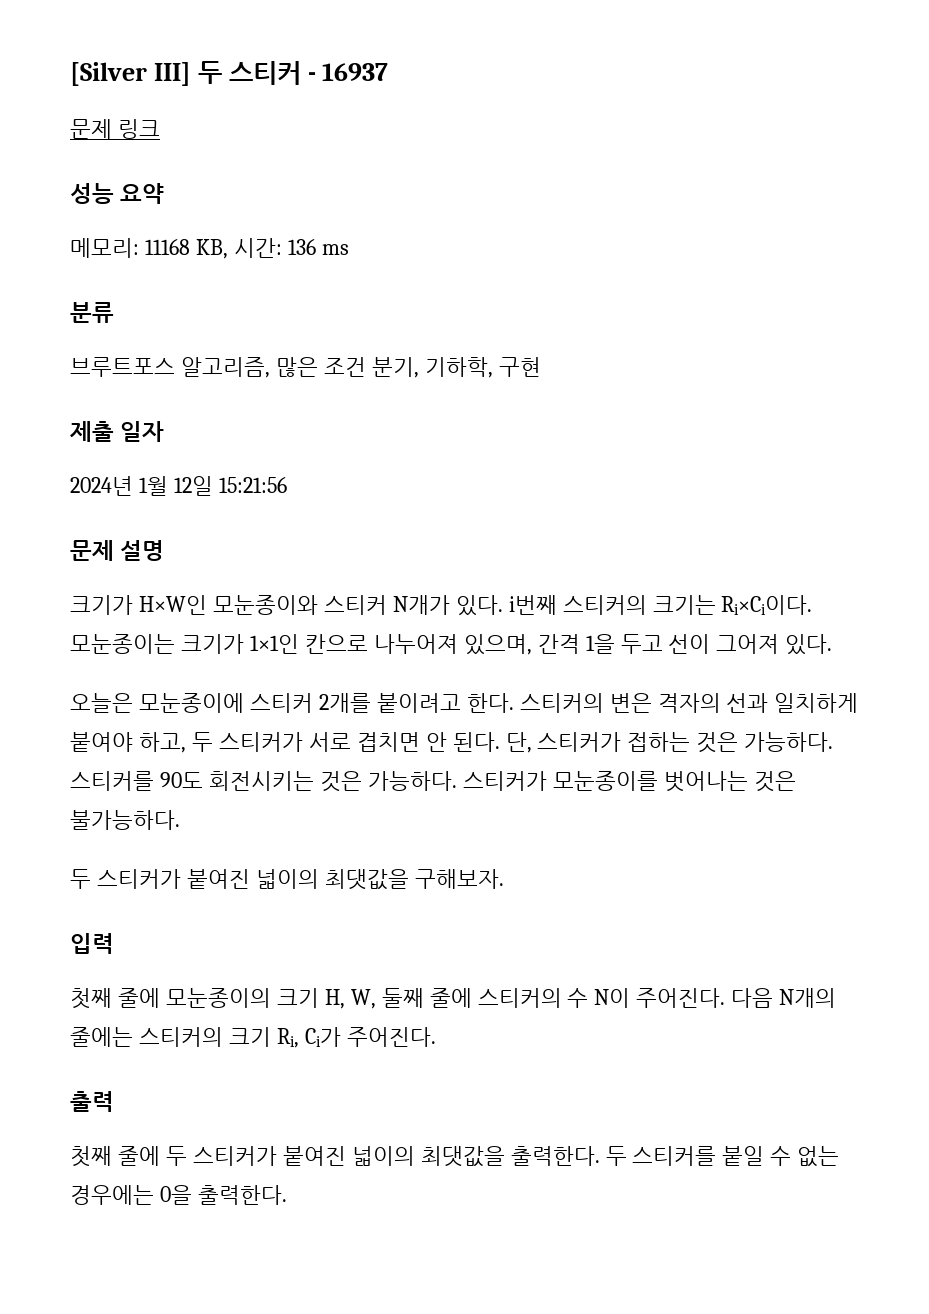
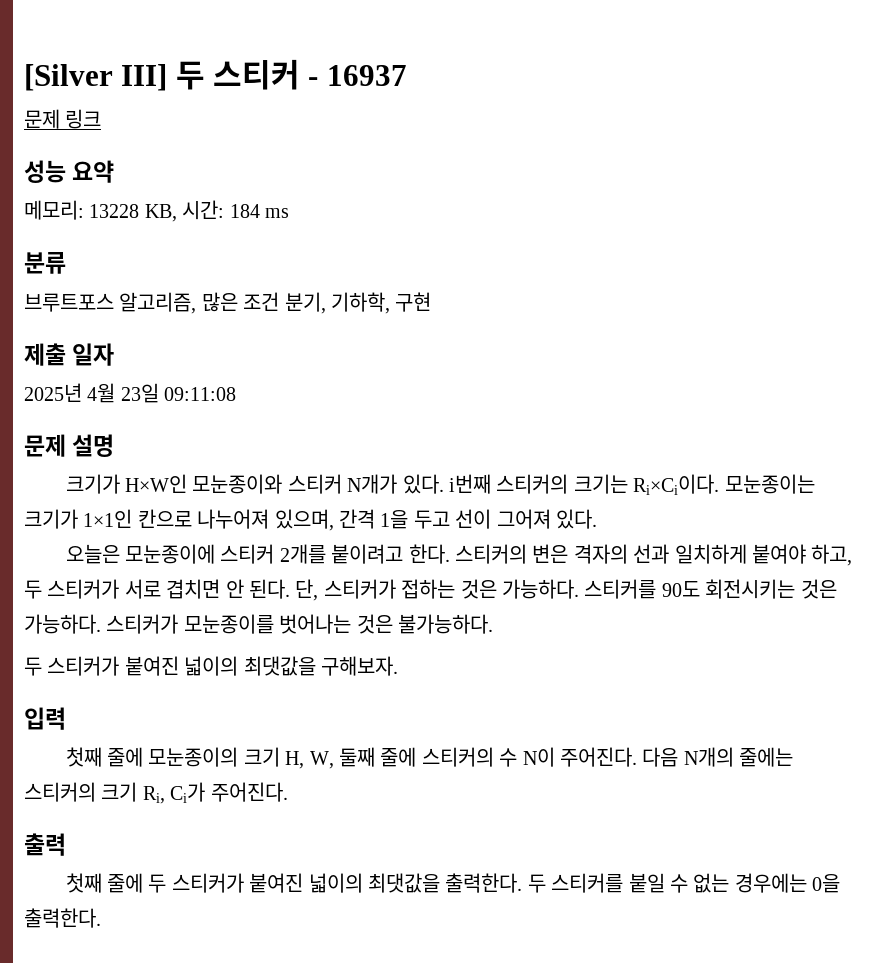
[144,239,190,255] 11168 -> [89,204,140,218] 13228
[287,239,316,255] 136 -> [229,204,260,218] 184
[70,476,287,496] 2024년 1월 12일 15:21:56 -> [24,383,237,403] 2025년 4월 23일 09:11:08

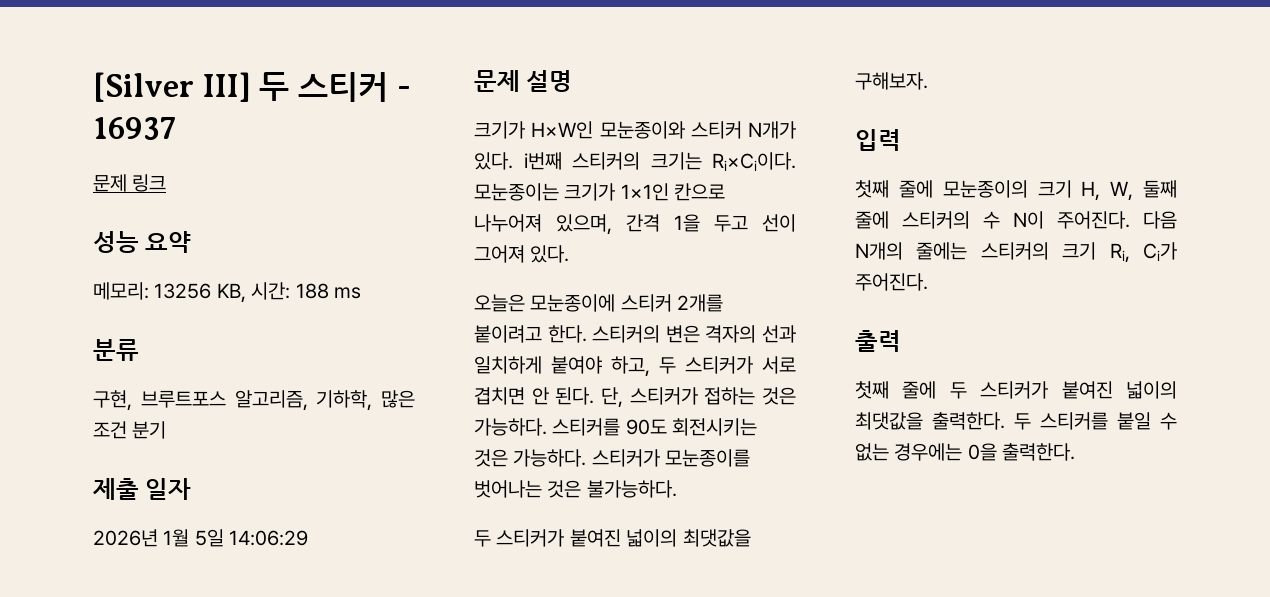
[89,204,140,218] 13228 -> [154,283,212,299] 13256
[229,204,260,218] 184 -> [295,283,329,299] 188
(66, 263) none -> [93,390,132,411] 구현,
(197, 303) none -> [316,390,373,411] 기하학,
[284,292,432,314] 분기, 기하학, 구현 -> [132,421,167,439] 분기
[24,383,237,403] 2025년 4월 23일 09:11:08 -> [93,529,309,547] 2026년 1월 5일 14:06:29

